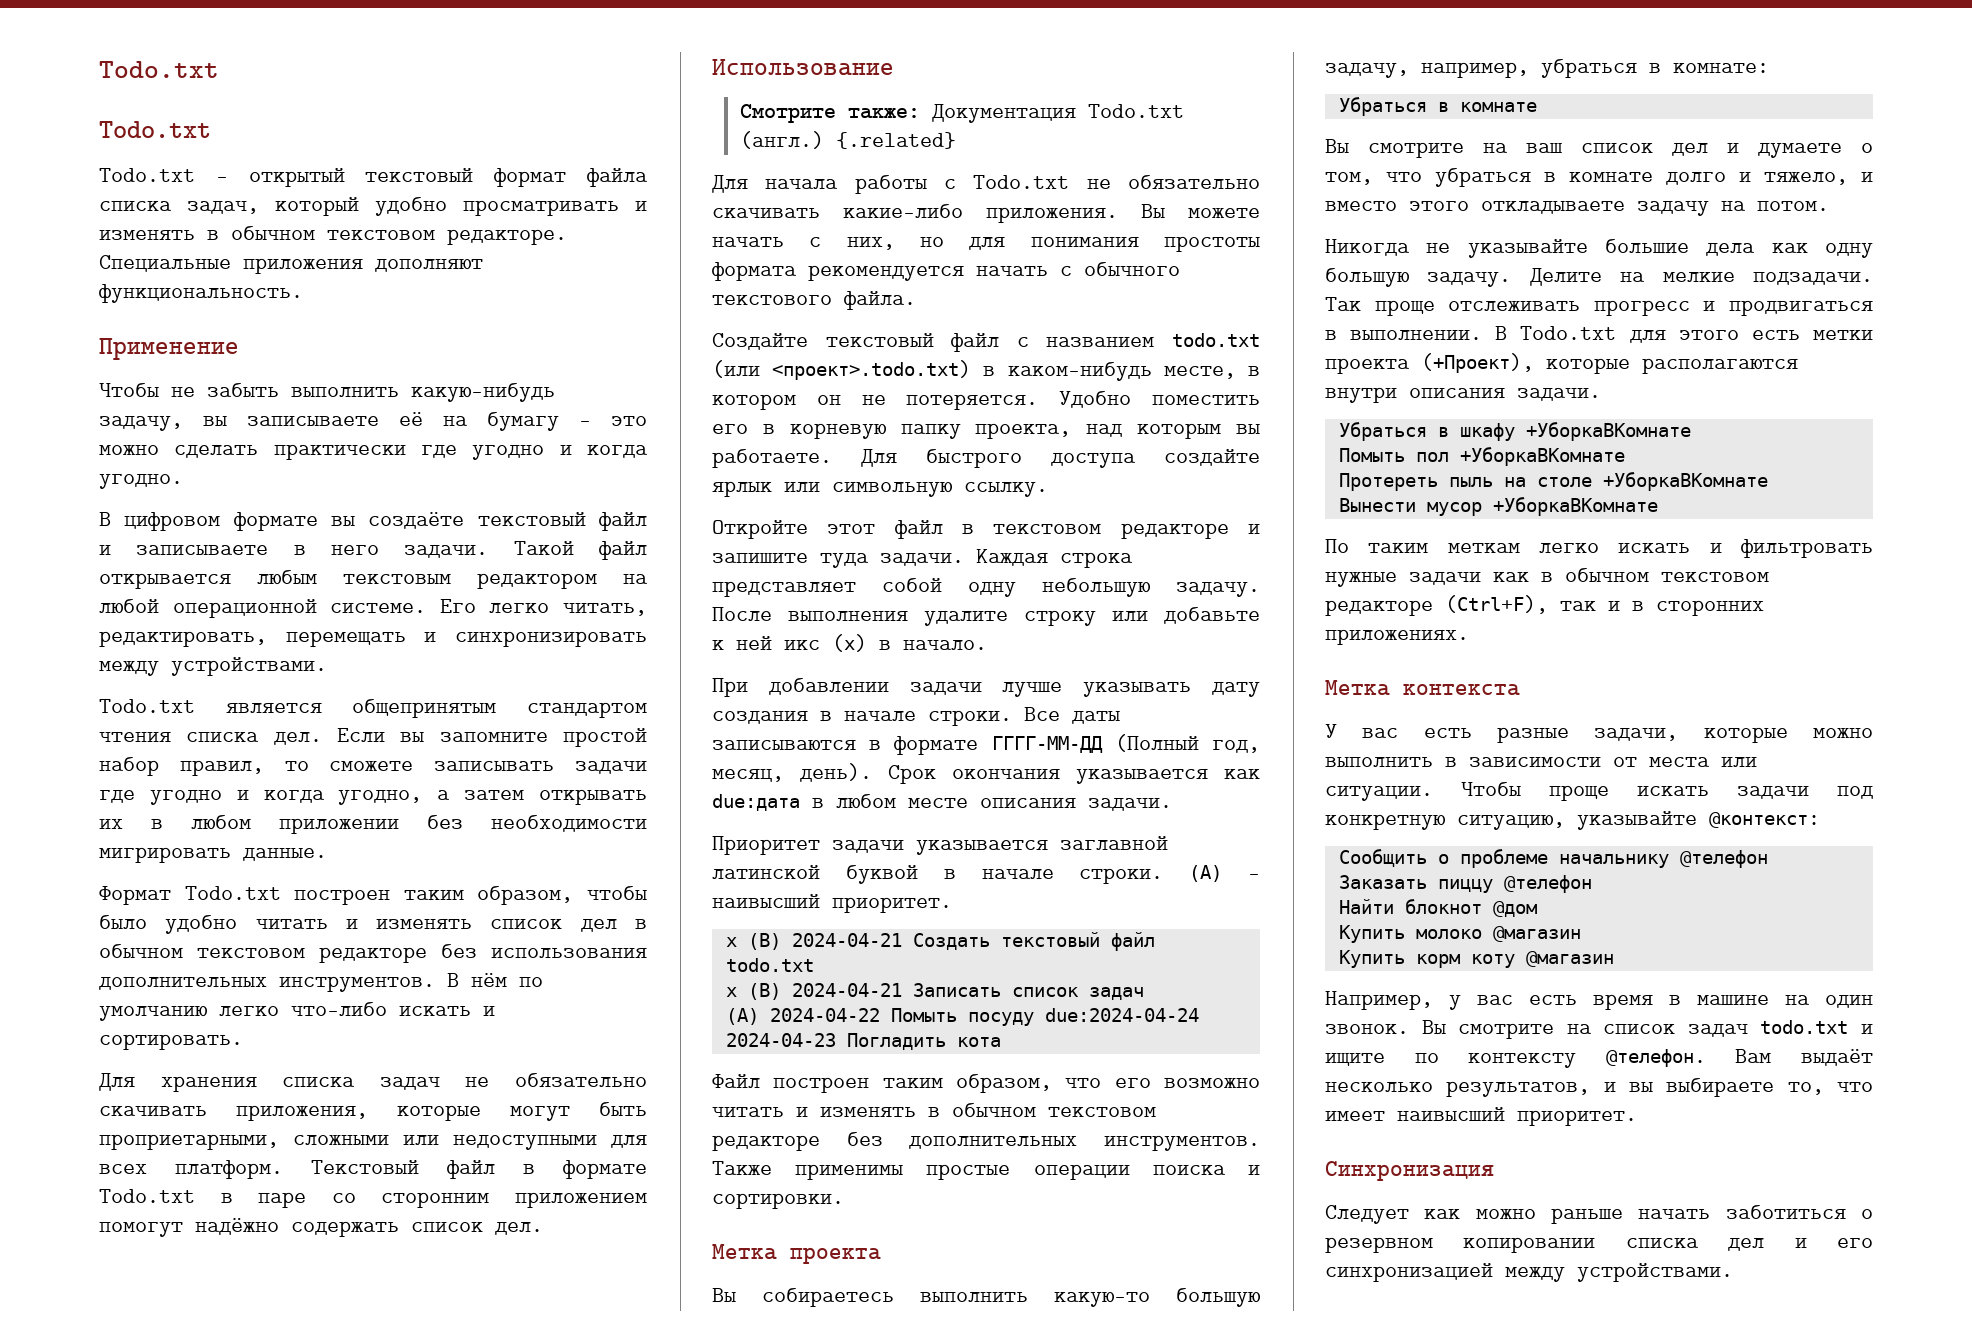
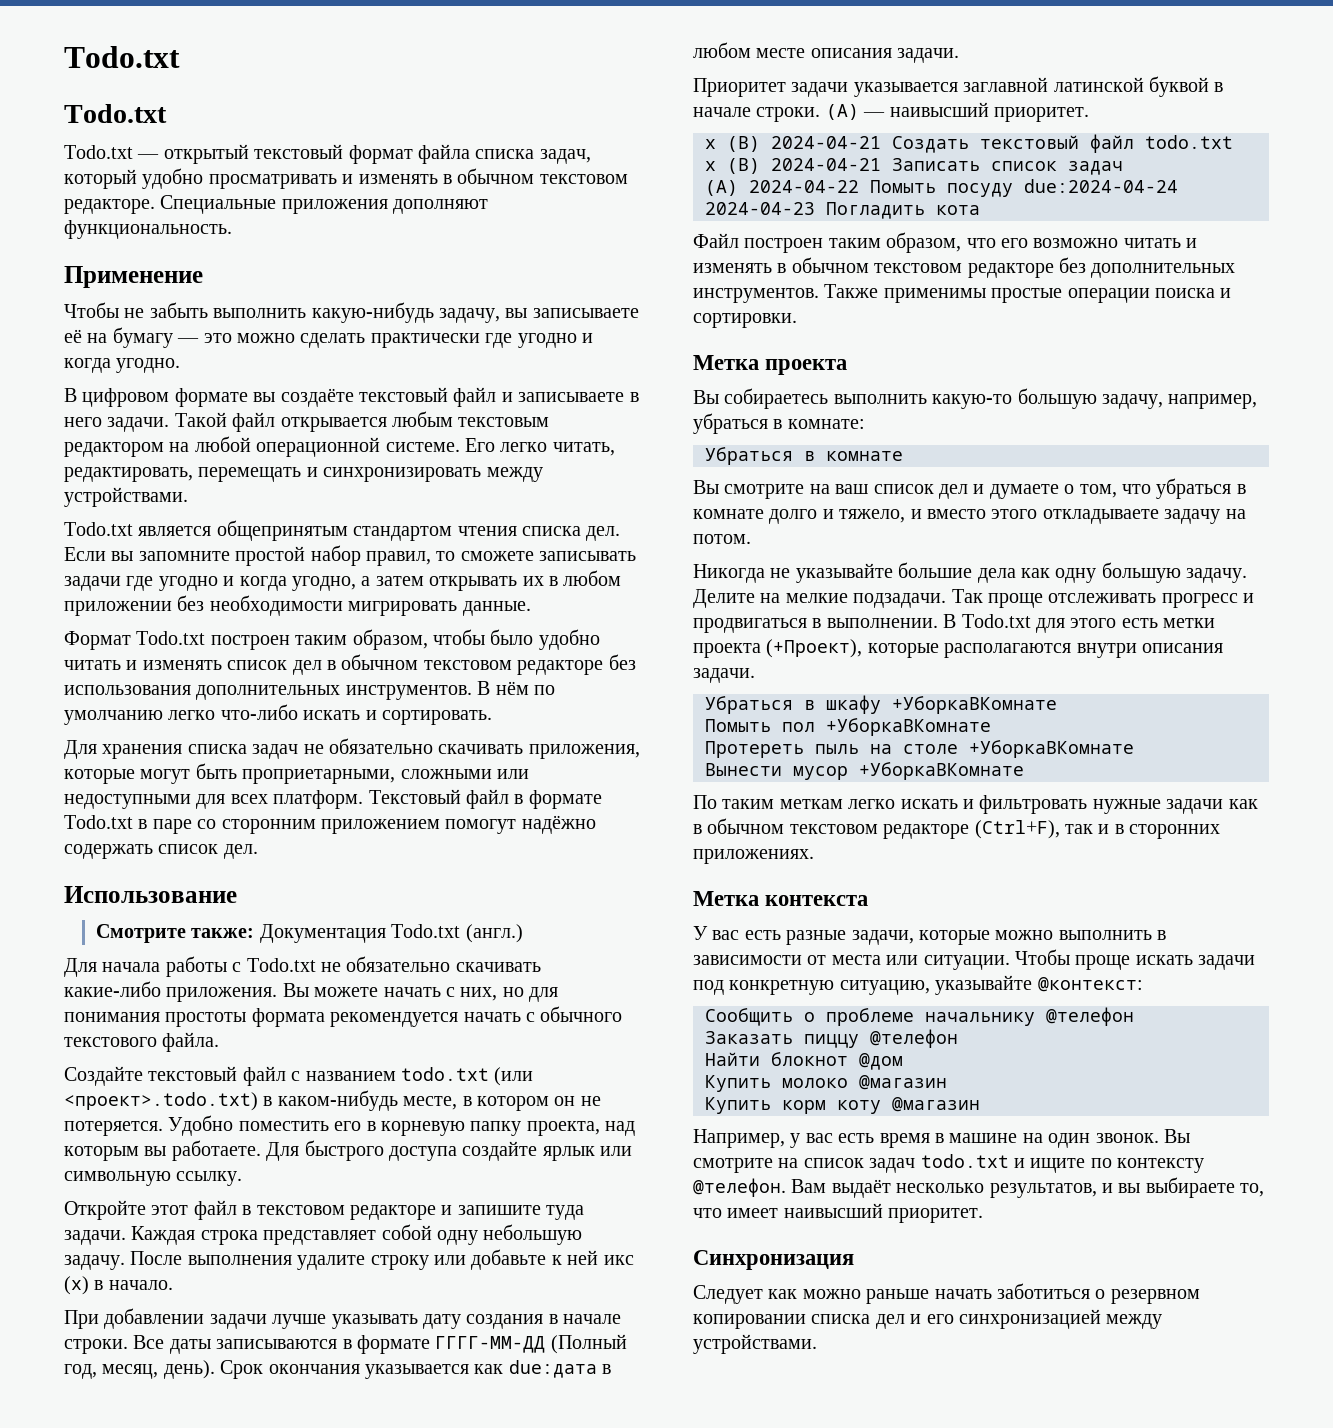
[836,132,957,149] {.related} -> (523, 933) none

